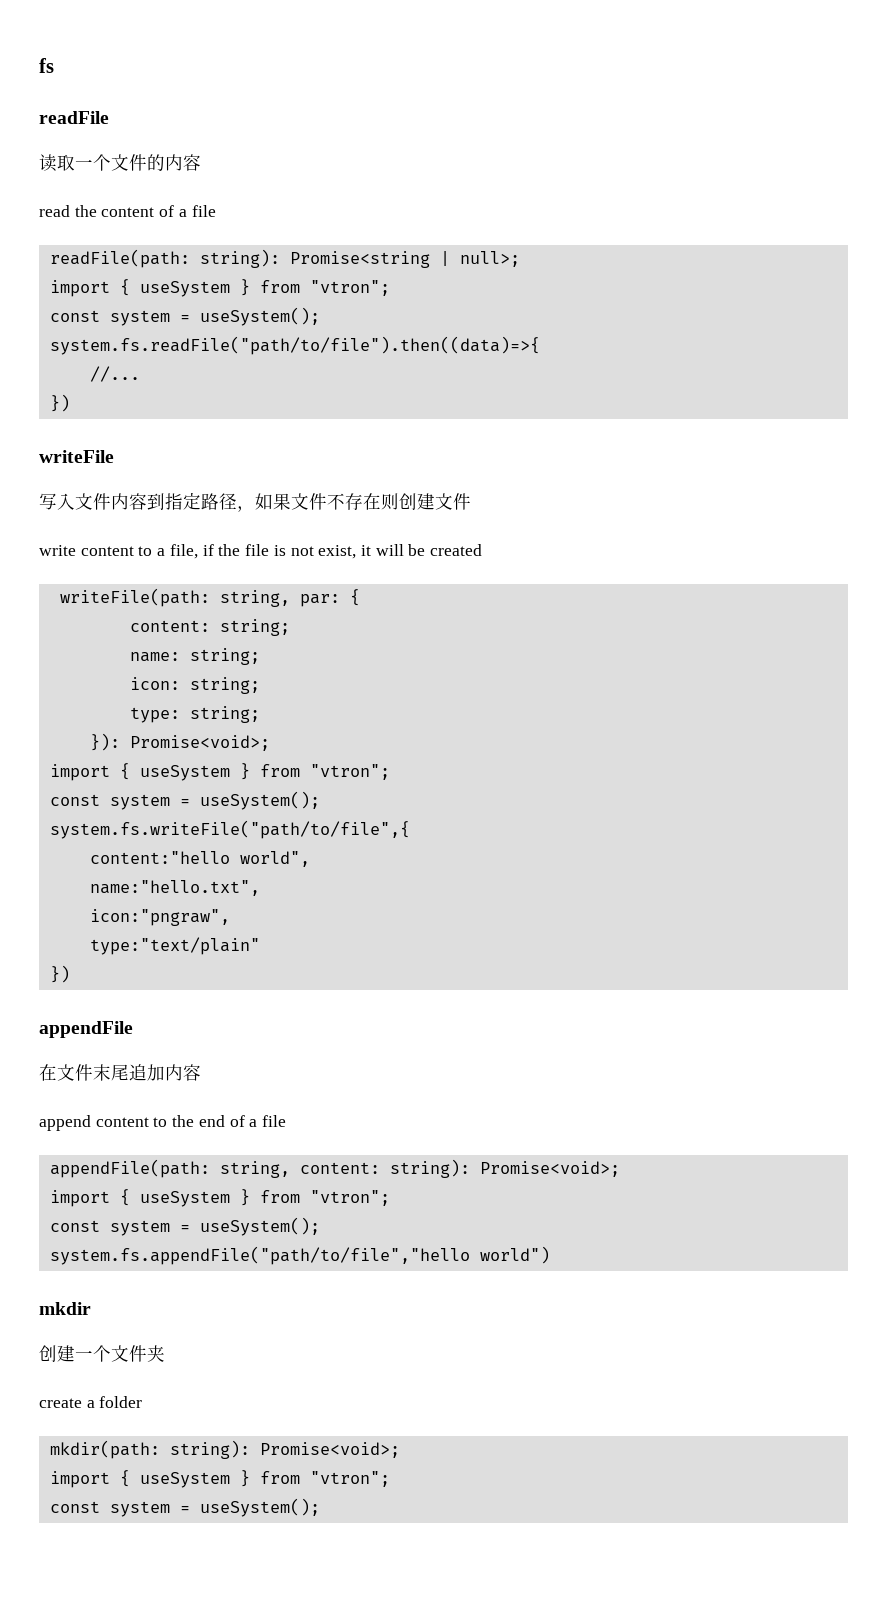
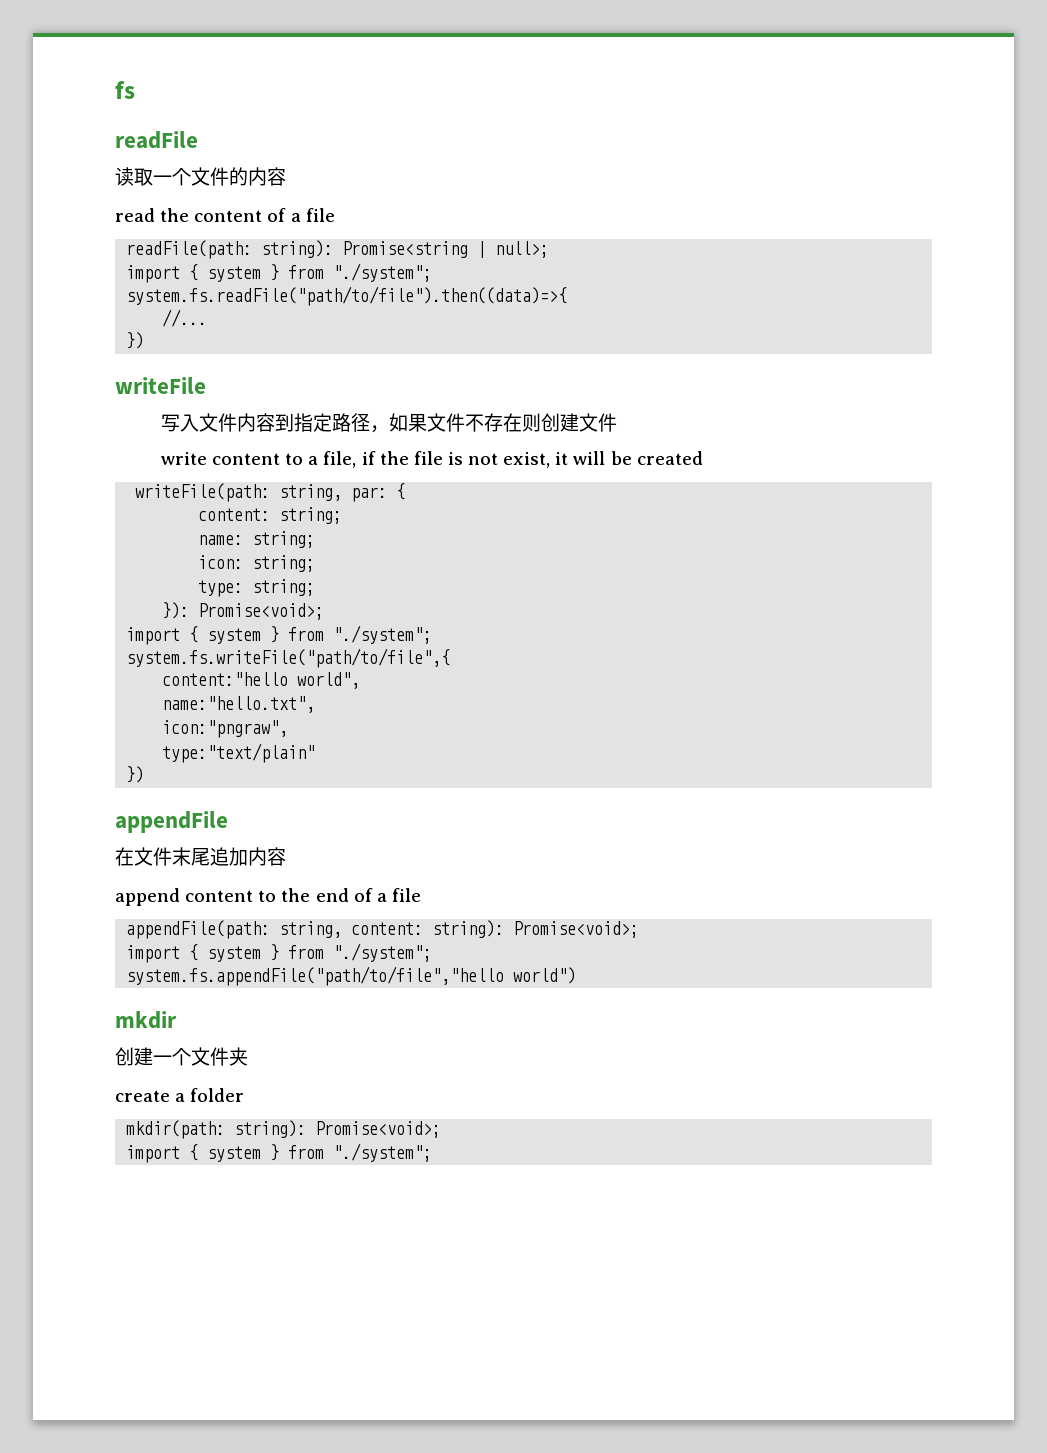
[139,279,390,297] [49,307,320,326] useSystem } from "vtron"; // const system = useSystem(); -> [207,263,433,282] system } from "./system";
[139,763,390,781] [49,791,320,810] useSystem } from "vtron"; // const system = useSystem(); -> [207,625,433,644] system } from "./system";
[139,1189,390,1207] [49,1217,320,1236] useSystem } from "vtron"; // const system = useSystem(); -> [207,943,433,962] system } from "./system";
[139,1470,390,1488] [49,1498,320,1517] useSystem } from "vtron"; // const system = useSystem(); -> [207,1143,433,1162] system } from "./system";

